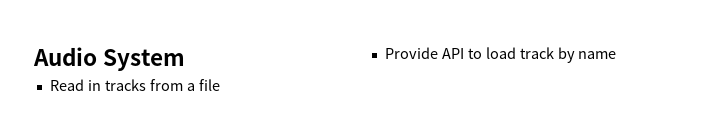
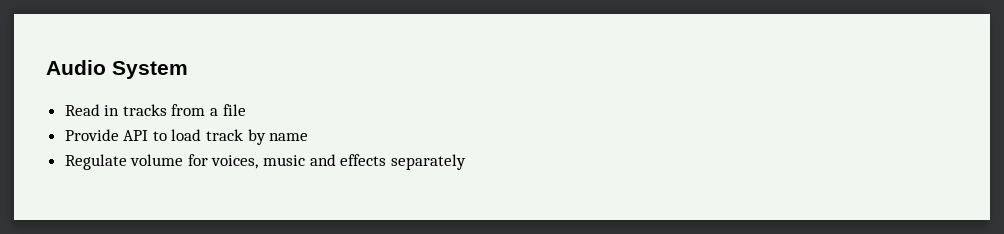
(617, 55) none -> [64,154,466,170] // Regulate volume for voices, music and effects separately

